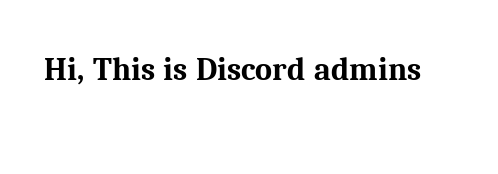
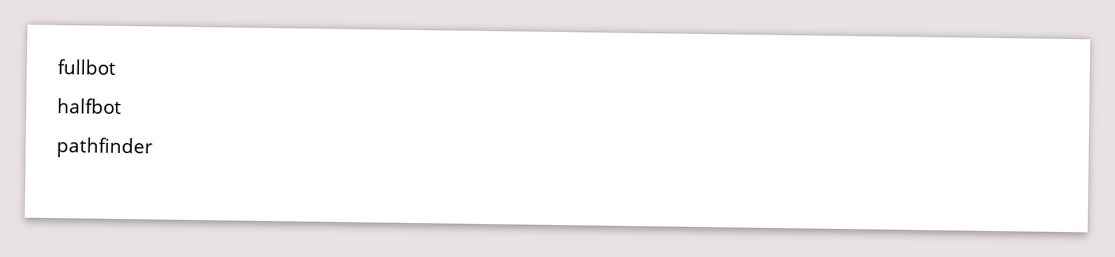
[44,57,421,85] Hi, This is Discord admins -> [57,59,116,75] [57,98,122,114] [56,137,153,159] fullbot // halfbot // pathfinder

